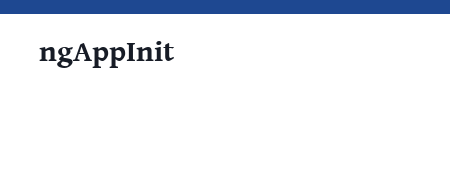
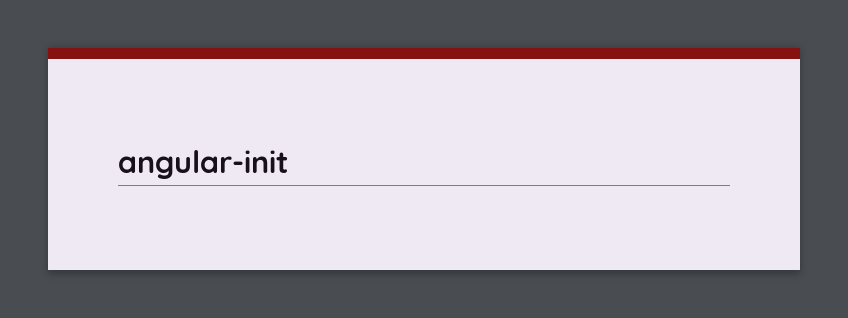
[39,41,175,68] ngAppInit -> [118,150,288,179] angular-init

